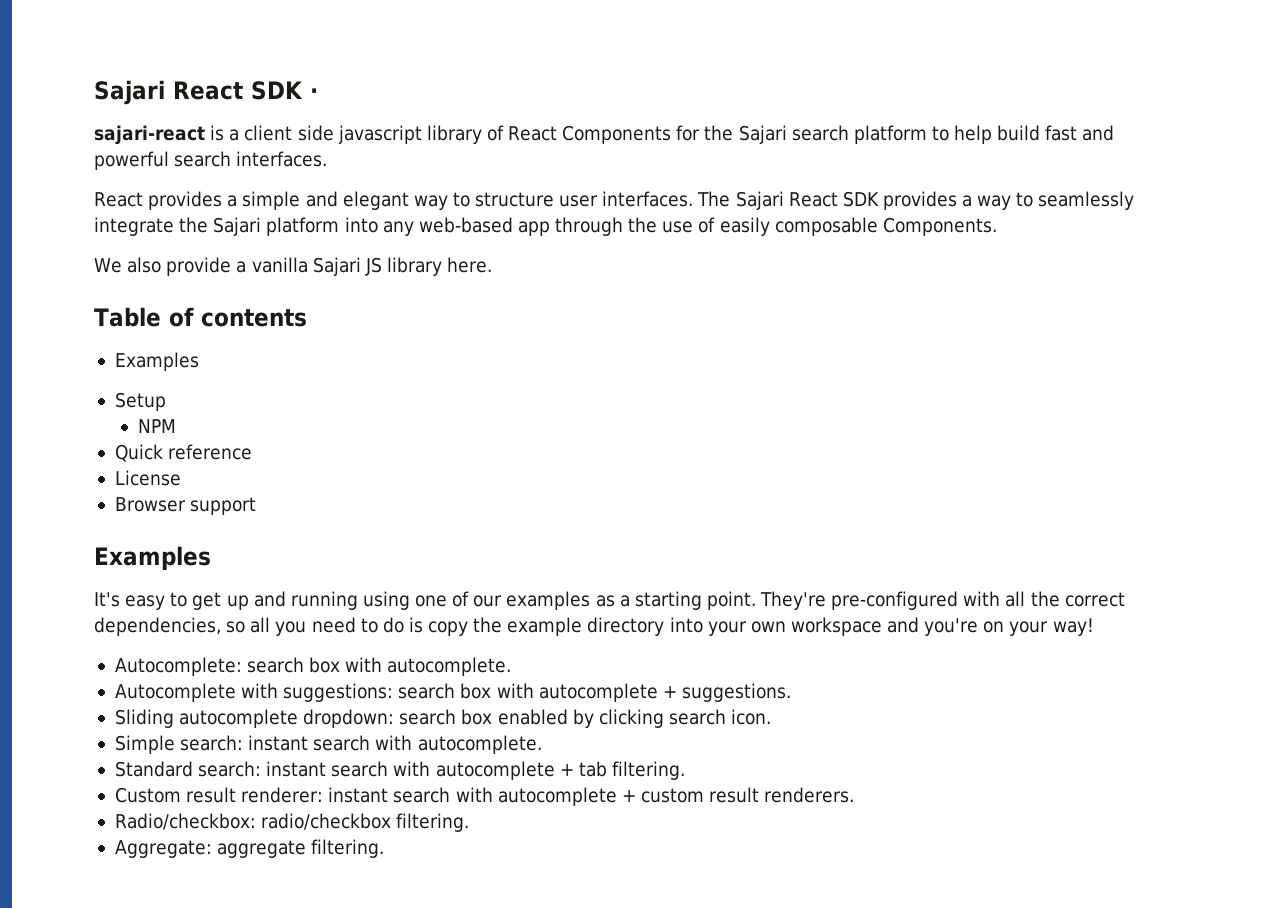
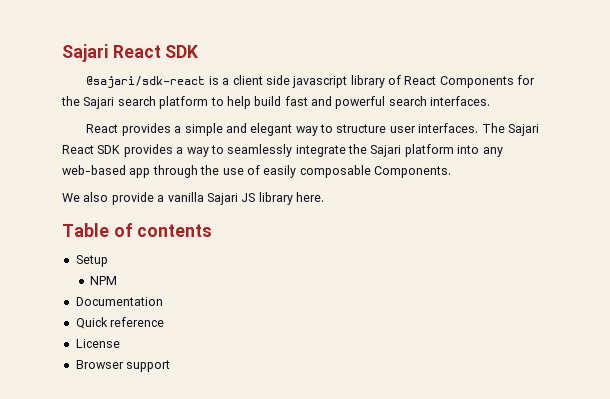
[94,80,318,105] [94,125,205,145] Sajari React SDK · // sajari-react -> [62,44,200,62] [86,76,206,88] Sajari React SDK // @sajari/sdk-react
[114,352,199,371] // Examples -> (213, 230) none
(177, 426) none -> [75,297,163,306] // Documentation
[94,546,211,570] [94,591,1125,610] [94,617,1094,636] [114,657,512,676] [114,683,791,702] [114,709,772,728] [114,735,542,754] [114,761,685,780] [114,787,855,806] [114,813,470,832] [114,839,385,858] // Examples // It's easy to get up and running using one of our examples as a starting point. They're pre-configured with all the correct dependencies, so all you need to do is copy the example directory into your own workspace and you're on your way! // Autocomplete: search box with autocomplete. // Autocomplete with suggestions: search box with autocomplete + suggestions. // Sliding autocomplete dropdown: search box enabled by clicking search icon. // Simple search: instant search with autocomplete. // Standard search: instant search with autocomplete + tab filtering. // Custom result renderer: instant search with autocomplete + custom result renderers. // Radio/checkbox: radio/checkbox filtering. // Aggregate: aggregate filtering. -> (171, 366) none

